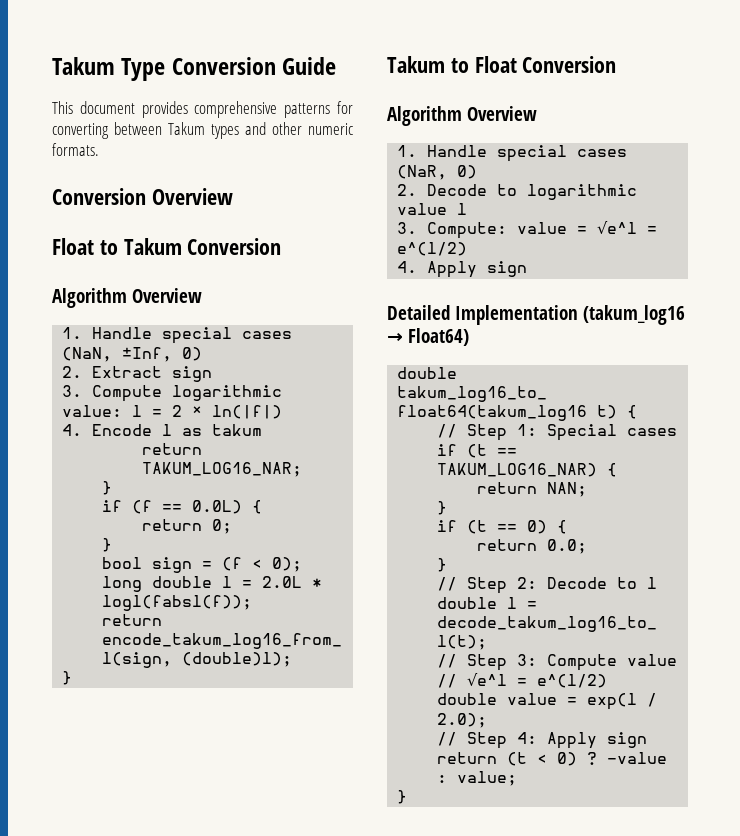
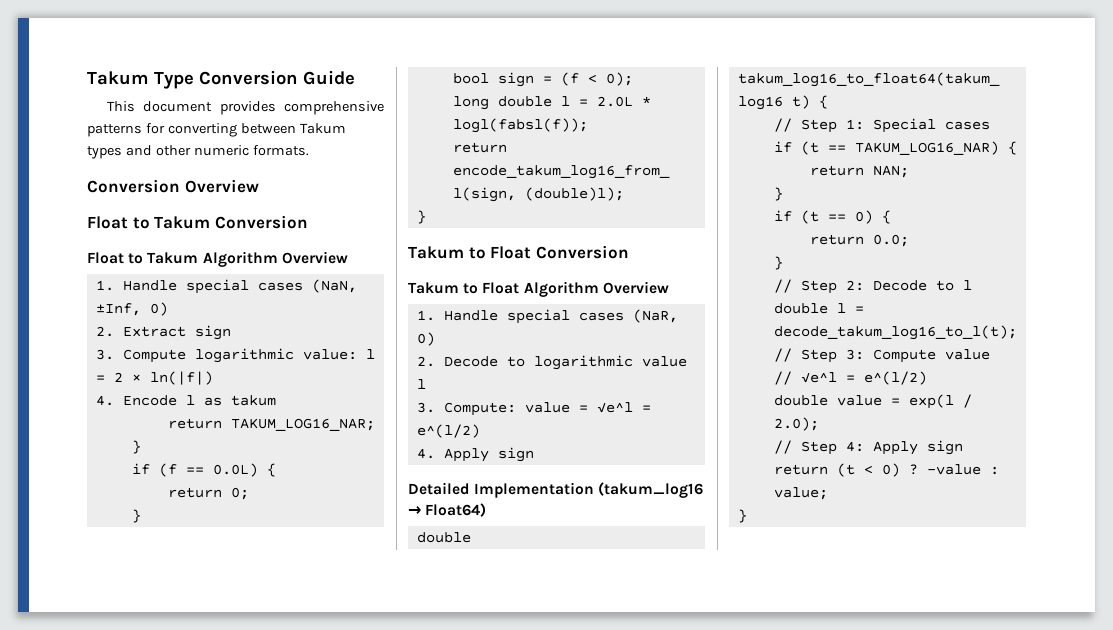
(282, 246) none -> [87,252,199,264] Float to Takum
(617, 64) none -> [408,282,520,294] Takum to Float

